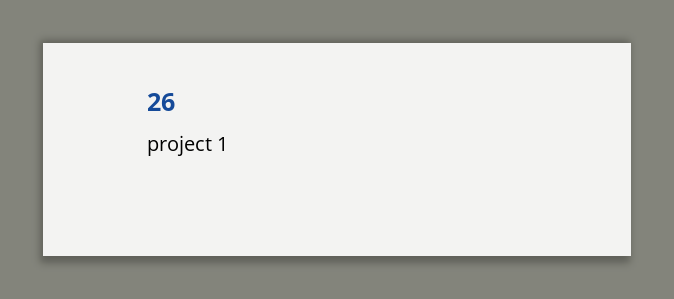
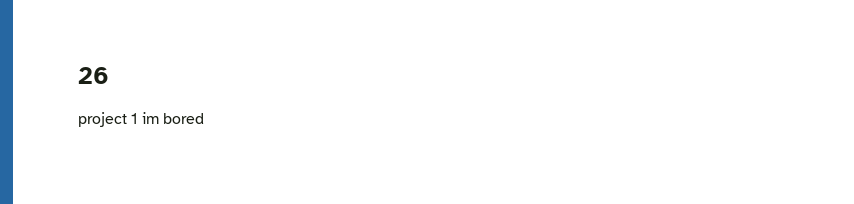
(229, 144) none -> [141,112,204,124] im bored

